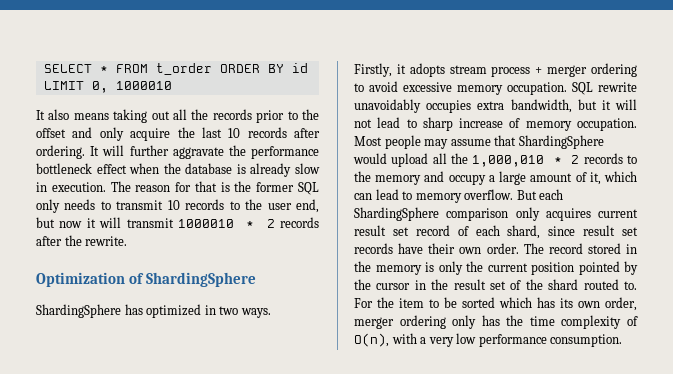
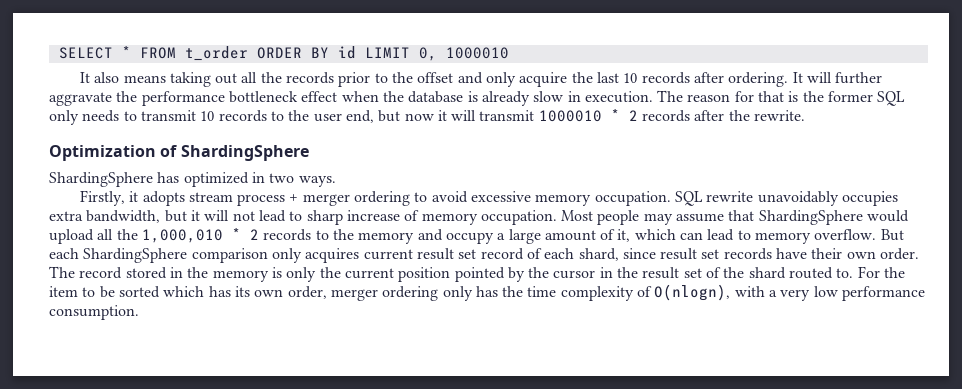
[354,333,389,347] O(n), -> [654,284,731,301] O(nlogn),

